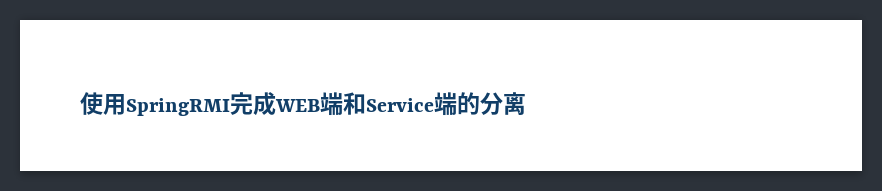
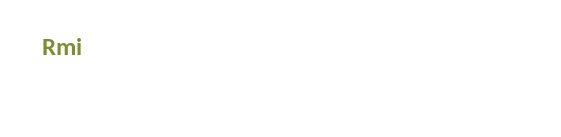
[80,92,526,116] 使用SpringRMI完成WEB端和Service端的分离 -> [42,38,82,55] Rmi

